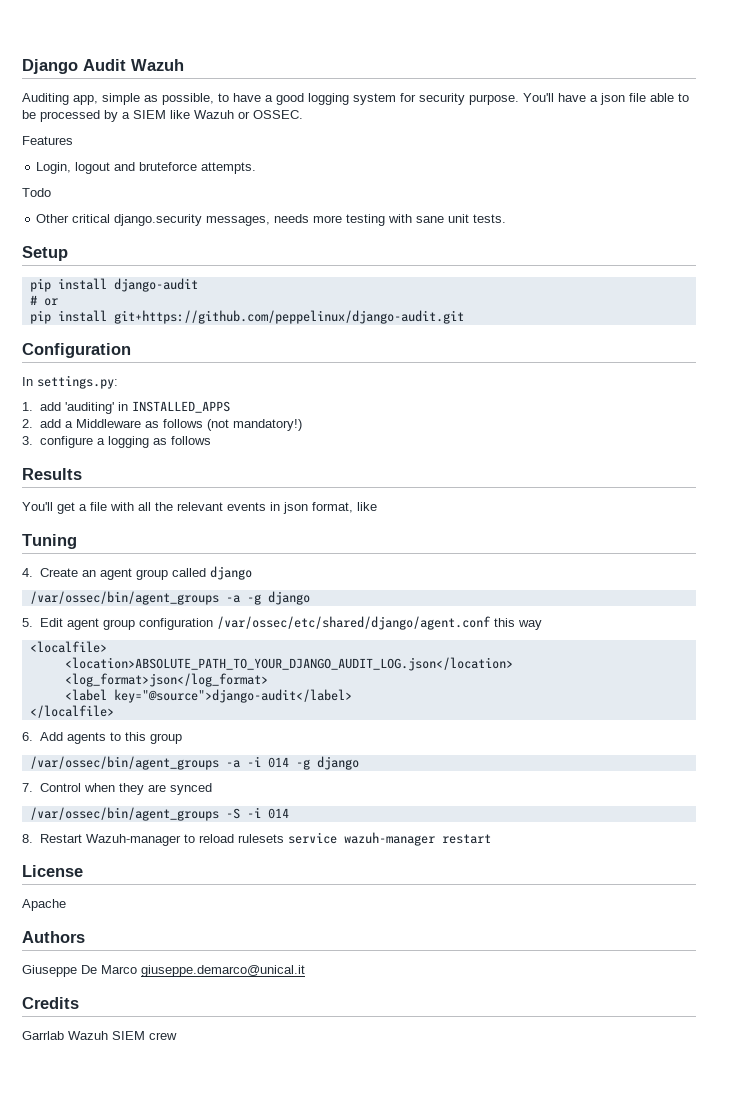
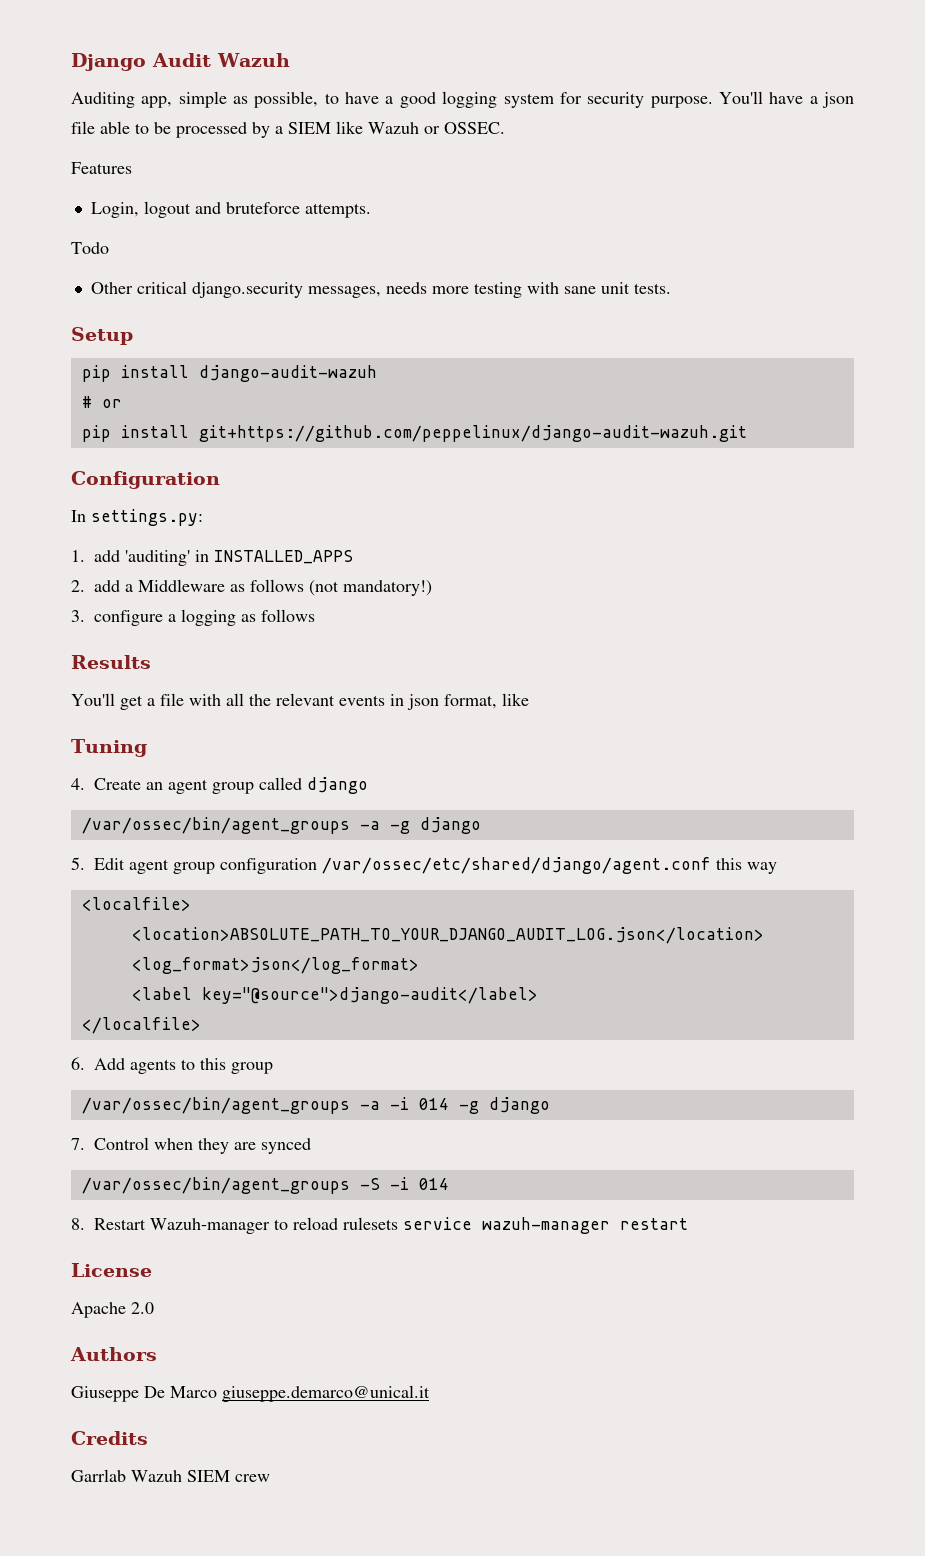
[113,278,198,292] django-audit -> [198,365,377,382] django-audit-wazuh
[113,310,464,324] git+https://github.com/peppelinux/django-audit.git -> [198,425,747,442] git+https://github.com/peppelinux/django-audit-wazuh.git
(66, 905) none -> [131,1302,154,1314] 2.0

